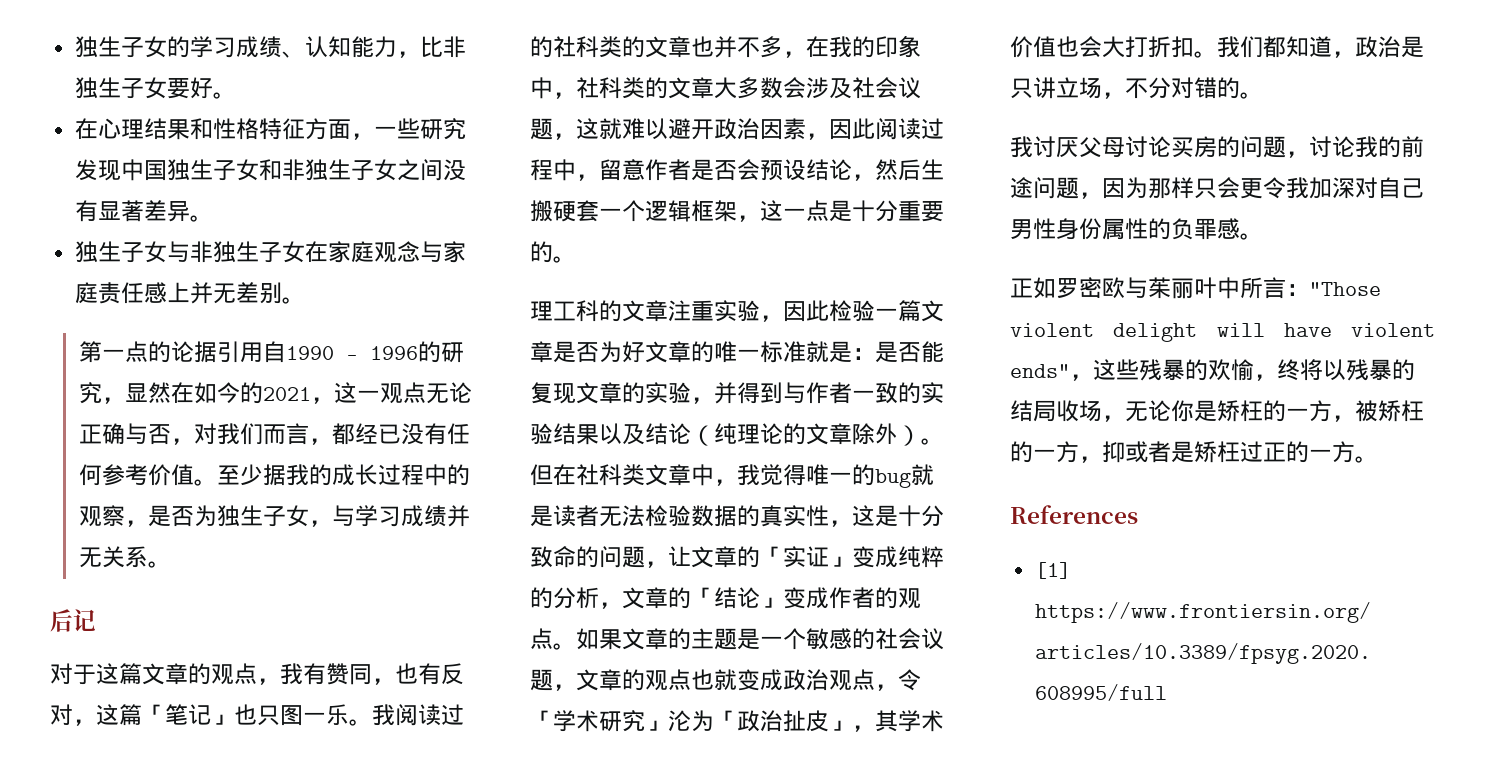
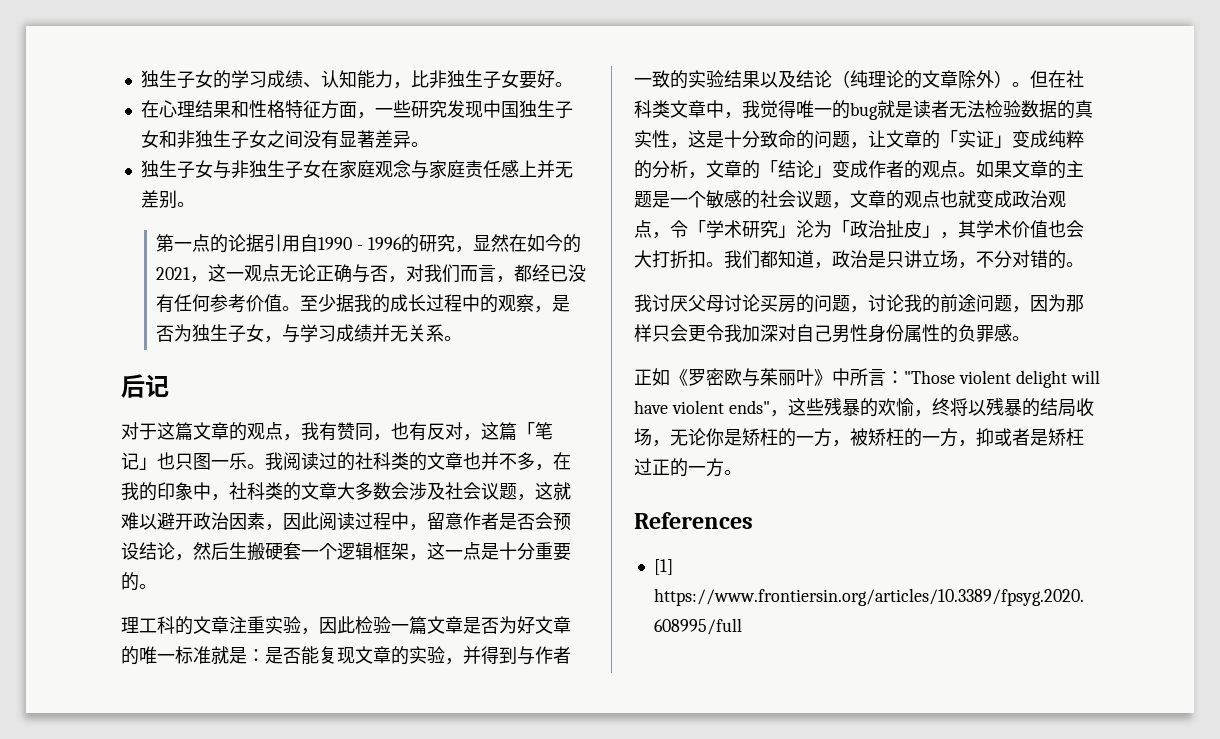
(1056, 288) none -> [670,369,688,386] 《
(1217, 288) none -> [814,369,832,386] 》

